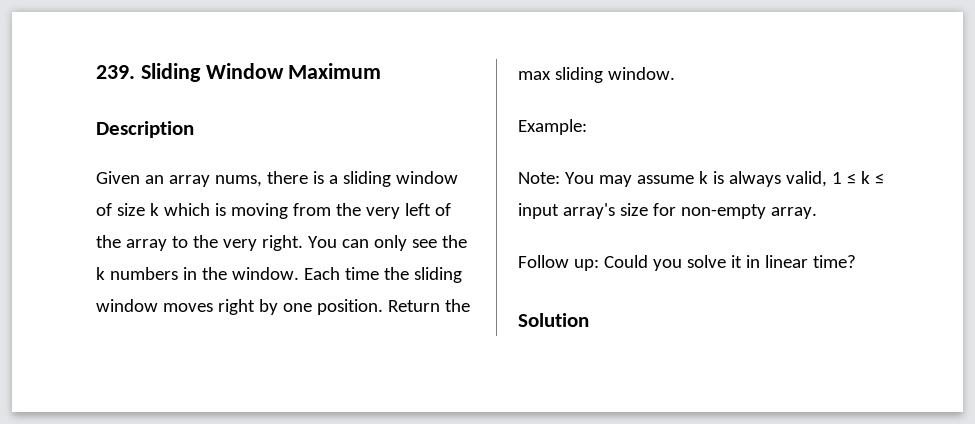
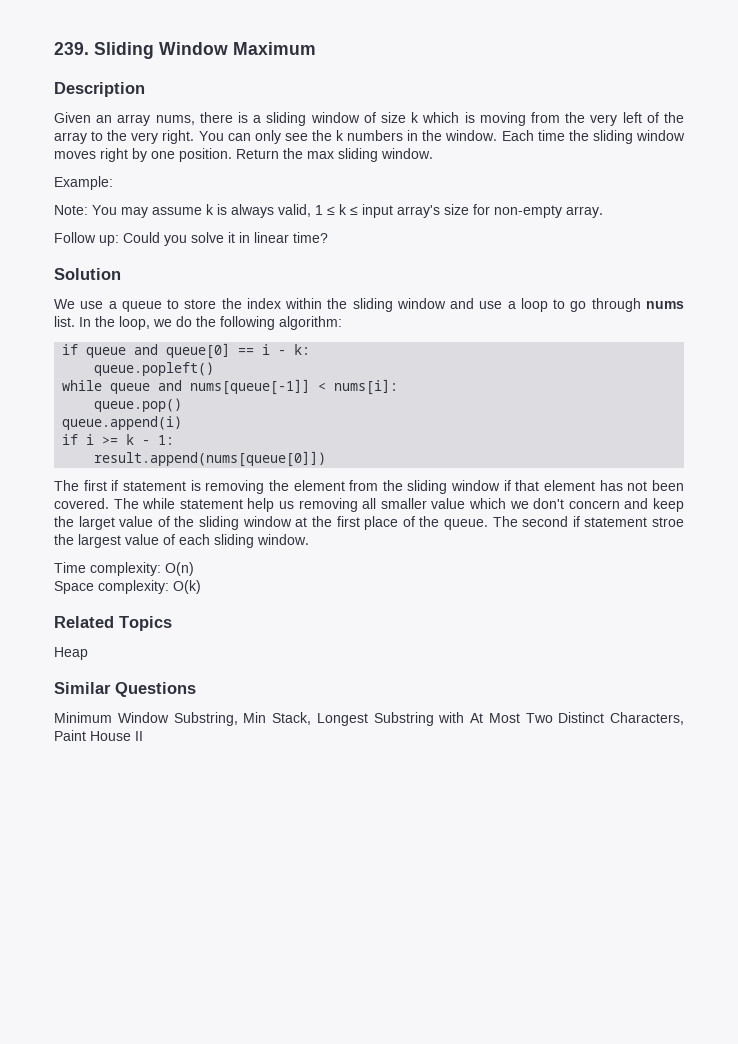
(589, 320) none -> [54,298,684,312] [54,316,342,330] [62,343,311,359] [94,362,215,376] [62,379,399,395] [94,398,183,412] [62,416,183,430] [62,434,175,445] [94,451,327,467] [54,480,684,494] [54,498,685,512] [54,516,684,530] [54,534,309,548] [54,562,194,576] [54,580,201,594] [54,616,172,631] [54,647,88,660] [54,682,196,697] [54,712,684,726] [54,730,143,741] // We use a queue to store the index within the sliding window and use a loop to go through nums list. In the loop, we do the following algorithm: // if queue and queue[0] == i - k: // queue.popleft() // while queue and nums[queue[-1]] < nums[i]: // queue.pop() // queue.append(i) // if i >= k - 1: // result.append(nums[queue[0]]) // The first if statement is removing the element from the sliding window if that element has not been covered. The while statement help us removing all smaller value which we don't concern and keep the larget value of the sliding window at the first place of the queue. The second if statement stroe the largest value of each sliding window. // Time complexity: O(n) // Space complexity: O(k) // Related Topics // Heap // Similar Questions // Minimum Window Substring, Min Stack, Longest Substring with At Most Two Distinct Characters, Paint House II

